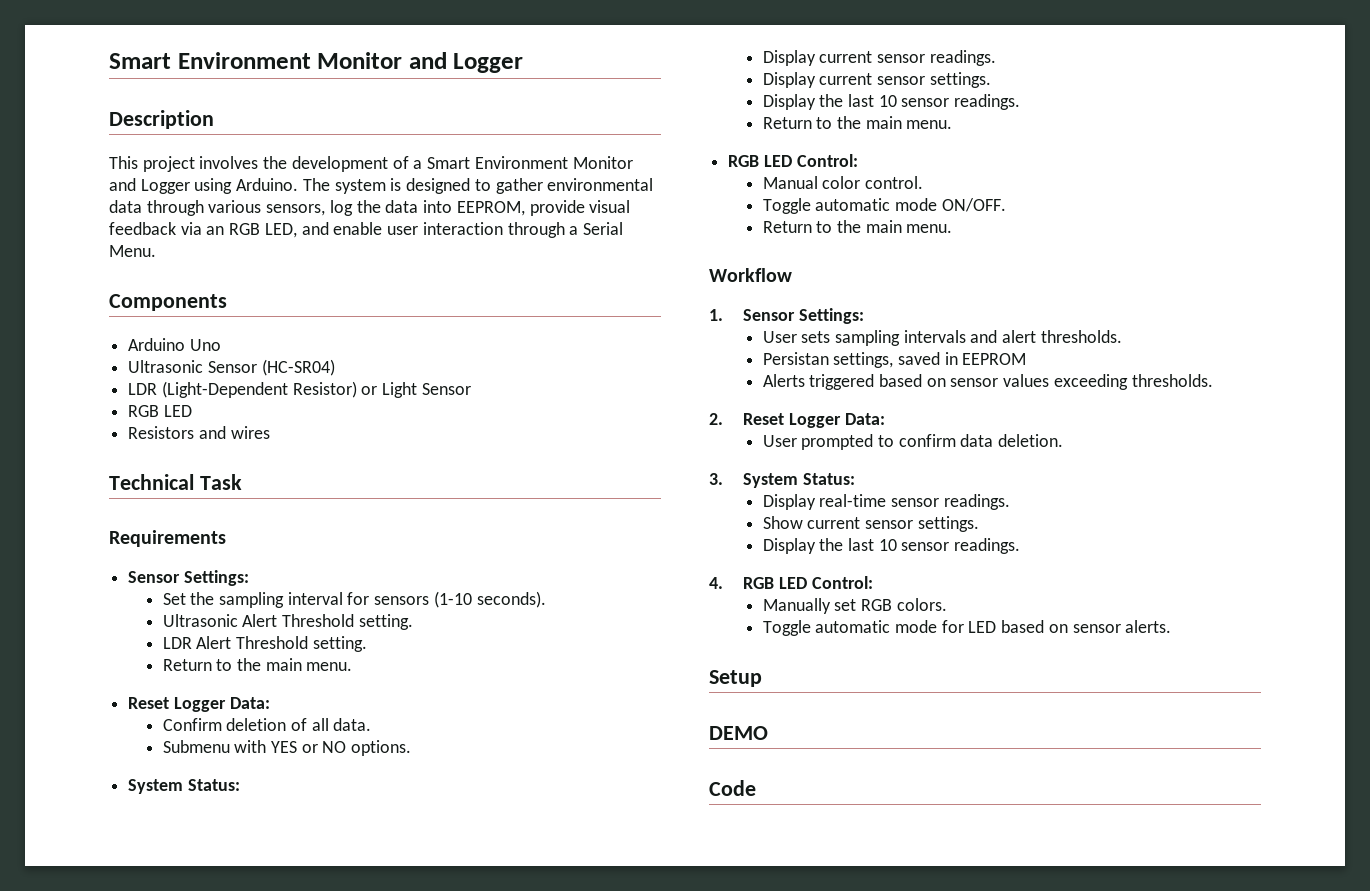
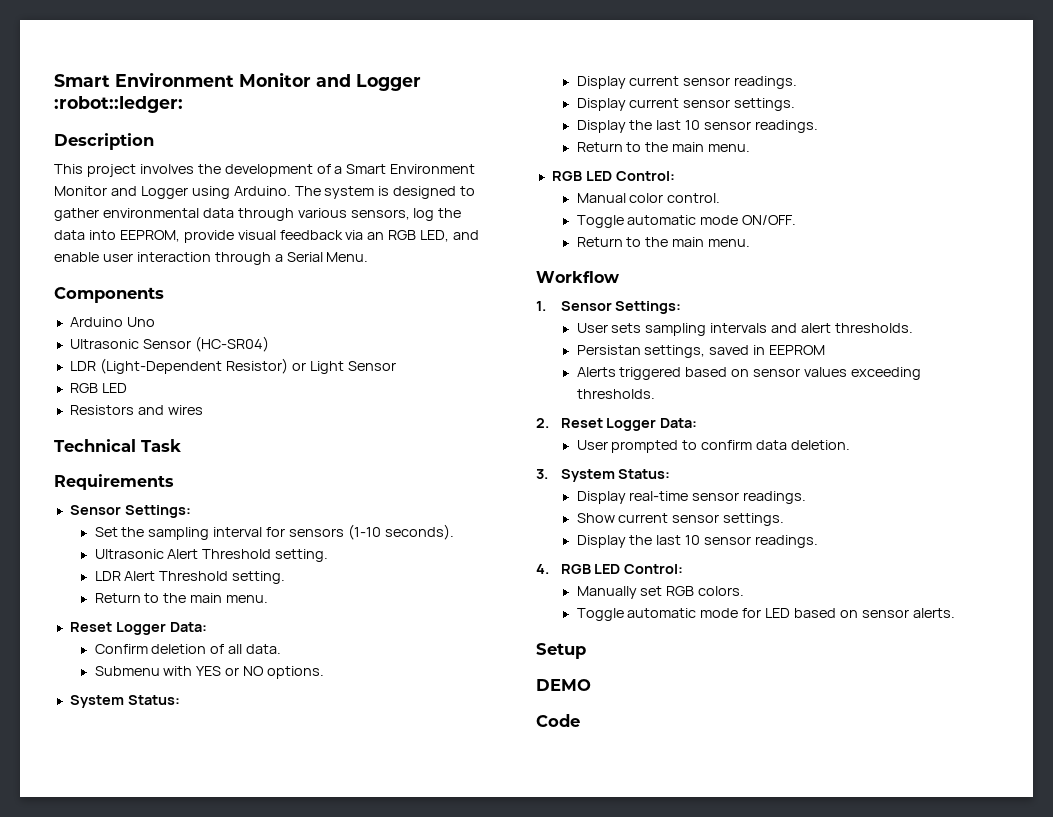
[109,52,524,73] Smart Environment Monitor and Logger -> [54,72,421,91] [54,96,183,113] Smart Environment Monitor and Logger :robot::ledger:

